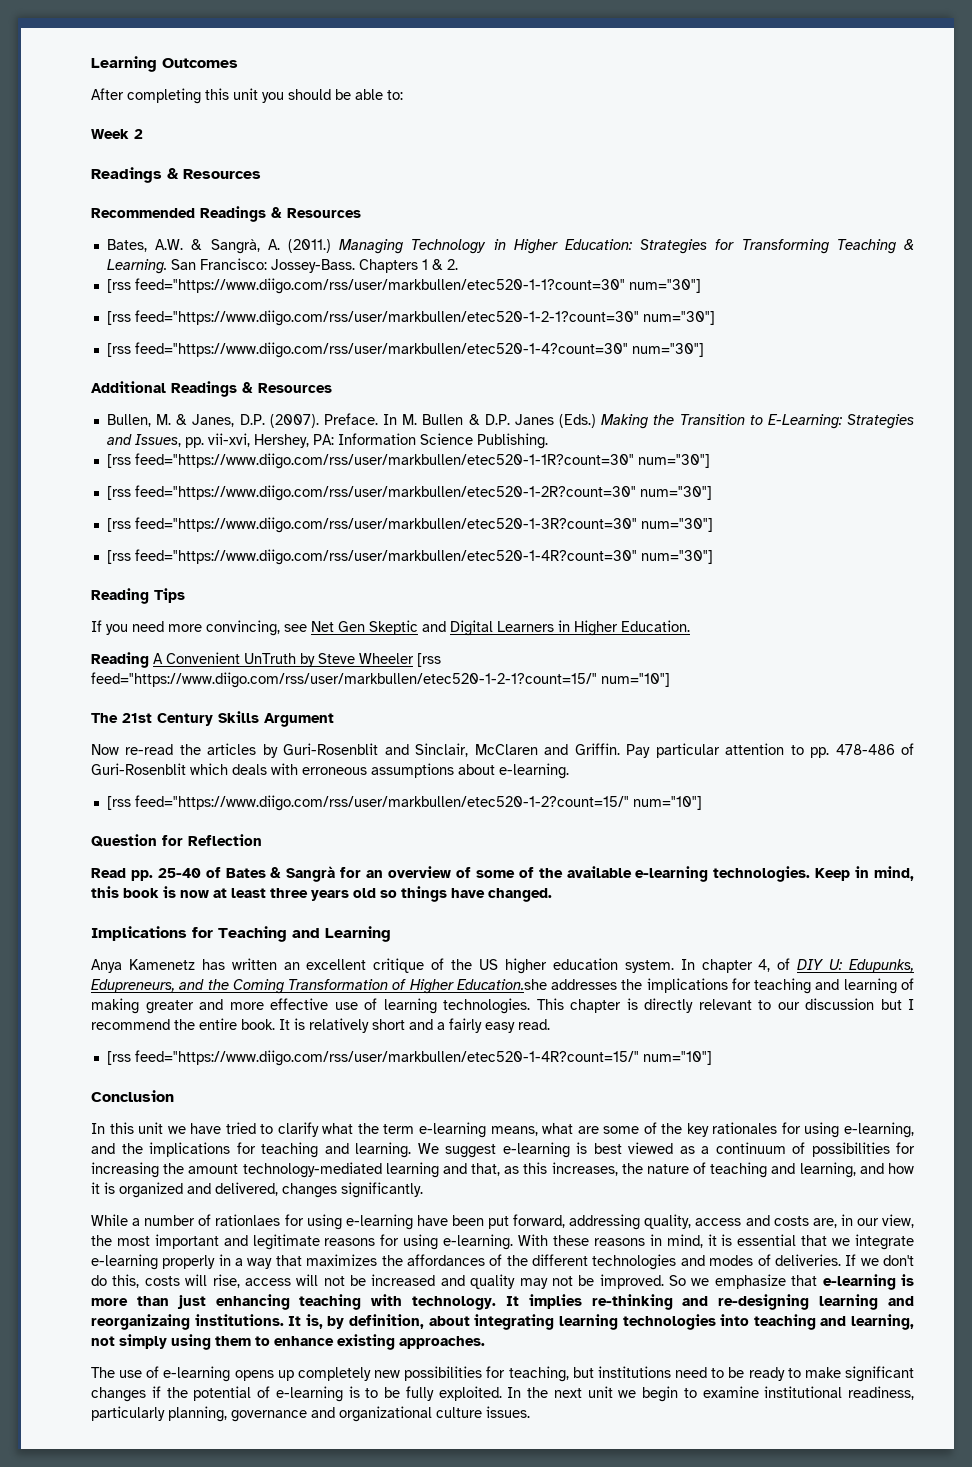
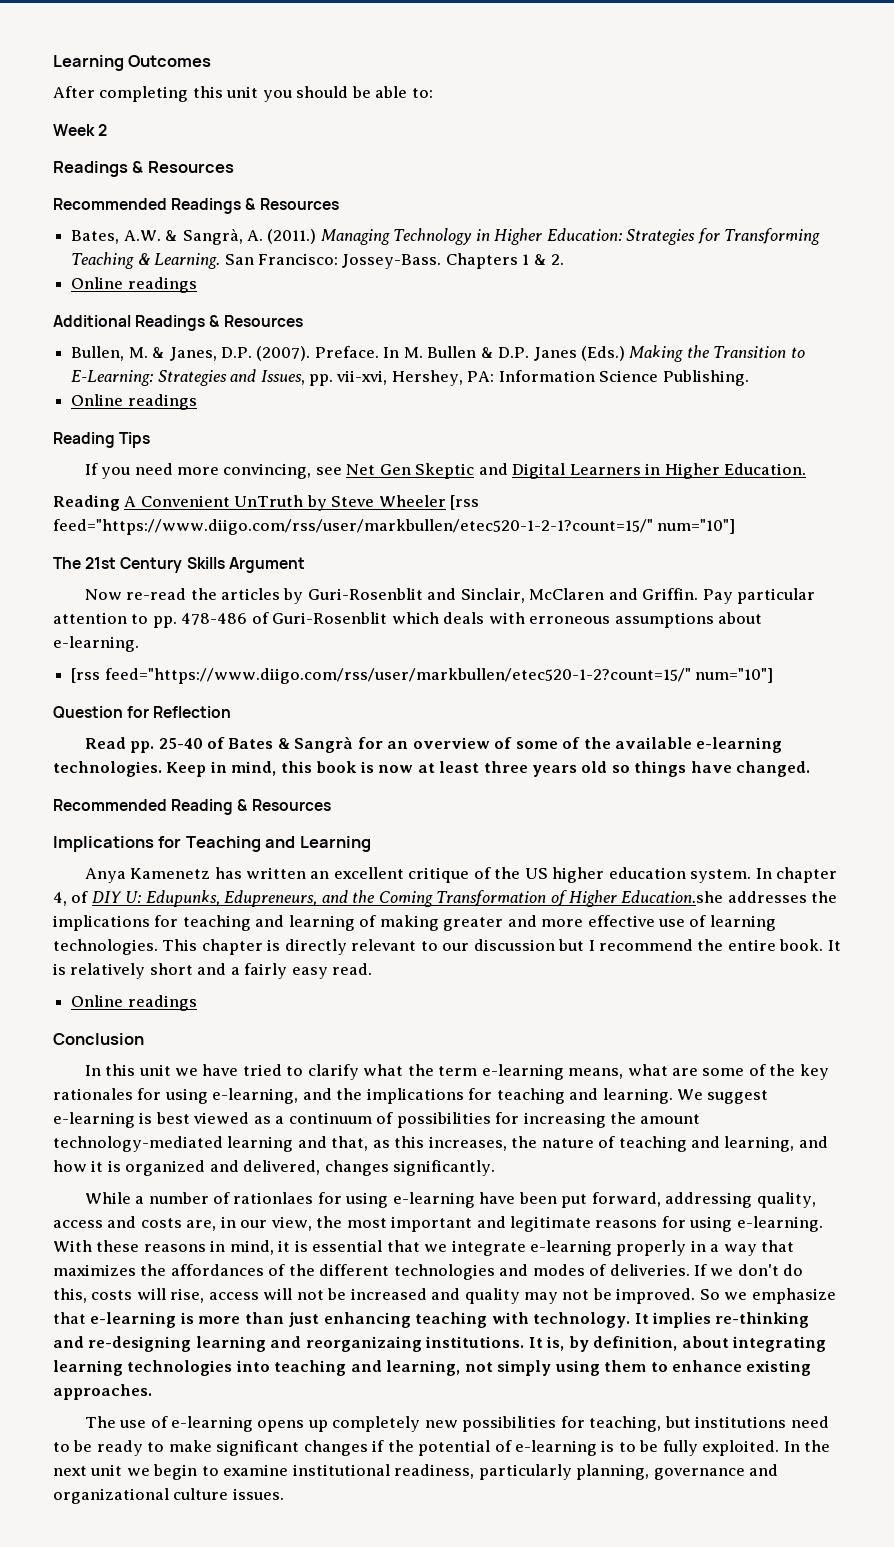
[106,278,701,294] [106,310,715,326] [106,342,704,358] [rss feed="https://www.diigo.com/rss/user/markbullen/etec520-1-1?count=30" num="30"] // [rss feed="https://www.diigo.com/rss/user/markbullen/etec520-1-2-1?count=30" num="30"] // [rss feed="https://www.diigo.com/rss/user/markbullen/etec520-1-4?count=30" num="30"] -> [71,277,197,293] Online readings
[106,453,710,469] [106,485,712,501] [106,517,713,533] [106,549,713,565] [rss feed="https://www.diigo.com/rss/user/markbullen/etec520-1-1R?count=30" num="30"] // [rss feed="https://www.diigo.com/rss/user/markbullen/etec520-1-2R?count=30" num="30"] // [rss feed="https://www.diigo.com/rss/user/markbullen/etec520-1-3R?count=30" num="30"] // [rss feed="https://www.diigo.com/rss/user/markbullen/etec520-1-4R?count=30" num="30"] -> [71,394,197,410] Online readings
(552, 895) none -> [53,799,331,815] // Recommended Reading & Resources
[106,1050,712,1066] [rss feed="https://www.diigo.com/rss/user/markbullen/etec520-1-4R?count=15/" num="10"] -> [71,995,197,1011] Online readings

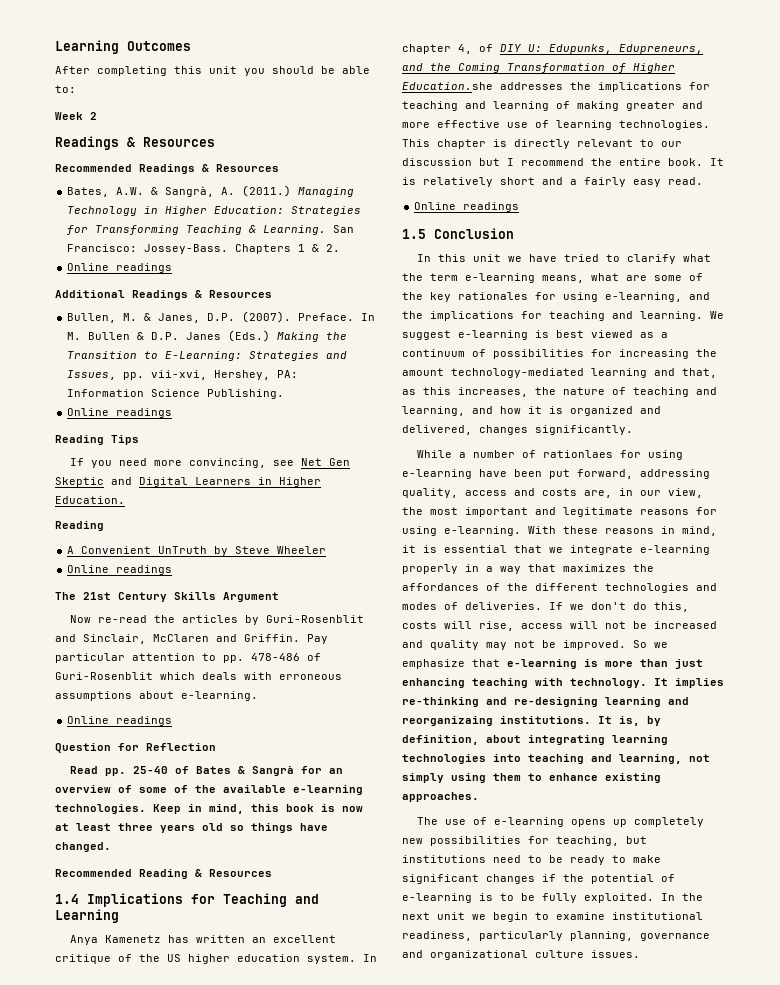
(120, 503) none -> (104, 526) //
[450,495,480,510] [53,519,736,535] [rss feed="https://www.diigo.com/rss/user/markbullen/etec520-1-2-1?count=15/" num="10"] -> [67,565,173,575] // Online readings
[71,668,774,684] [rss feed="https://www.diigo.com/rss/user/markbullen/etec520-1-2?count=15/" num="10"] -> [67,716,173,726] Online readings
(331, 805) none -> [55,894,79,904] 1.4
(197, 1003) none -> [402,229,426,239] 1.5

